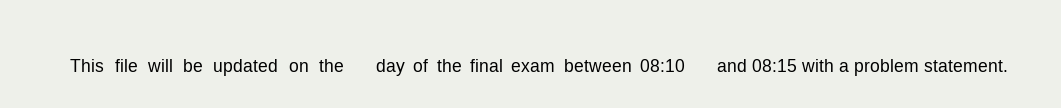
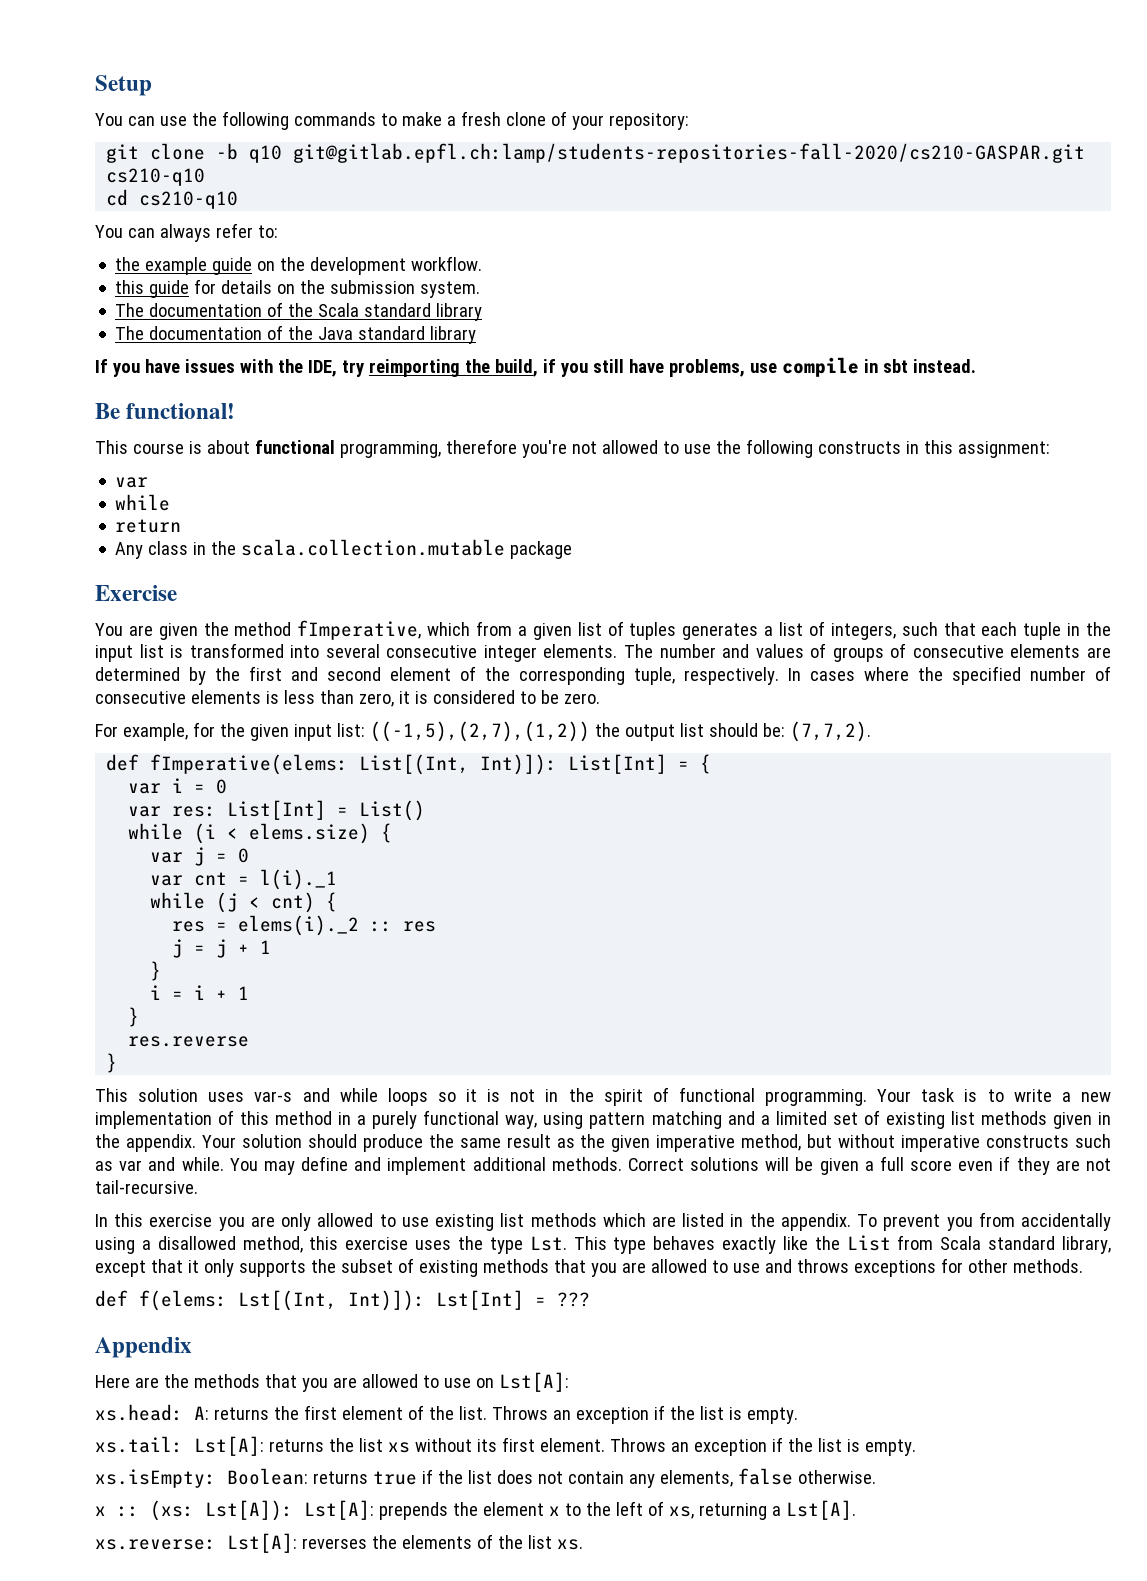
[70,59,1008,76] This file will be updated on the day of the final exam between 08:10 and 08:15 with a problem statement. -> [95,75,152,96] [95,111,689,130] [106,143,1086,163] [106,168,206,186] [106,189,239,209] [95,223,278,242] [115,256,483,275] [115,279,481,298] [115,302,483,321] [115,325,477,344] [95,357,976,377] [95,403,236,419] [95,439,1050,458] [115,477,149,488] [115,494,171,511] [115,519,182,533] [115,539,573,559] [95,585,177,601] [95,620,1111,640] [95,643,1111,662] [95,666,1111,685] [95,690,600,707] [95,721,871,742] [106,754,712,775] [128,778,228,794] [128,800,426,821] [128,823,393,844] [150,847,250,866] [150,869,338,890] [150,892,338,913] [172,915,437,936] [172,939,272,958] [150,961,162,981] [150,985,250,1000] [128,1007,140,1027] [128,1036,250,1047] [106,1053,118,1073] [95,1087,1112,1106] [95,1110,1111,1129] [95,1134,1112,1152] [95,1156,1111,1175] [95,1180,198,1194] [95,1212,1112,1231] [95,1235,1112,1254] [95,1258,1083,1277] [95,1290,590,1311] [95,1337,192,1358] [95,1372,569,1392] [95,1404,798,1424] [95,1436,916,1456] [95,1468,876,1488] [95,1500,856,1521] [95,1533,583,1553] Setup // You can use the following commands to make a fresh clone of your repository: // git clone -b q10 git@gitlab.epfl.ch:lamp/students-repositories-fall-2020/cs210-GASPAR.git cs210-q10 // cd cs210-q10 // You can always refer to: // the example guide on the development workflow. // this guide for details on the submission system. // The documentation of the Scala standard library // The documentation of the Java standard library // If you have issues with the IDE, try reimporting the build, if you still have problems, use compile in sbt instead. // Be functional! // This course is about functional programming, therefore you're not allowed to use the following constructs in this assignment: // var // while // return // Any class in the scala.collection.mutable package // Exercise // You are given the method fImperative, which from a given list of tuples generates a list of integers, such that each tuple in the input list is transformed into several consecutive integer elements. The number and values of groups of consecutive elements are determined by the first and second element of the corresponding tuple, respectively. In cases where the specified number of consecutive elements is less than zero, it is considered to be zero. // For example, for the given input list: ((-1,5),(2,7),(1,2)) the output list should be: (7,7,2). // def fImperative(elems: List[(Int, Int)]): List[Int] = { // var i = 0 // var res: List[Int] = List() // while (i < elems.size) { // var j = 0 // var cnt = l(i)._1 // while (j < cnt) { // res = elems(i)._2 :: res // j = j + 1 // } // i = i + 1 // } // res.reverse // } // This solution uses var-s and while loops so it is not in the spirit of functional programming. Your task is to write a new implementation of this method in a purely functional way, using pattern matching and a limited set of existing list methods given in the appendix. Your solution should produce the same result as the given imperative method, but without imperative constructs such as var and while. You may define and implement additional methods. Correct solutions will be given a full score even if they are not tail-recursive. // In this exercise you are only allowed to use existing list methods which are listed in the appendix. To prevent you from accidentally using a disallowed method, this exercise uses the type Lst. This type behaves exactly like the List from Scala standard library, except that it only supports the subset of existing methods that you are allowed to use and throws exceptions for other methods. // def f(elems: Lst[(Int, Int)]): Lst[Int] = ??? // Appendix // Here are the methods that you are allowed to use on Lst[A]: // xs.head: A: returns the first element of the list. Throws an exception if the list is empty. // xs.tail: Lst[A]: returns the list xs without its first element. Throws an exception if the list is empty. // xs.isEmpty: Boolean: returns true if the list does not contain any elements, false otherwise. // x :: (xs: Lst[A]): Lst[A]: prepends the element x to the left of xs, returning a Lst[A]. // xs.reverse: Lst[A]: reverses the elements of the list xs.

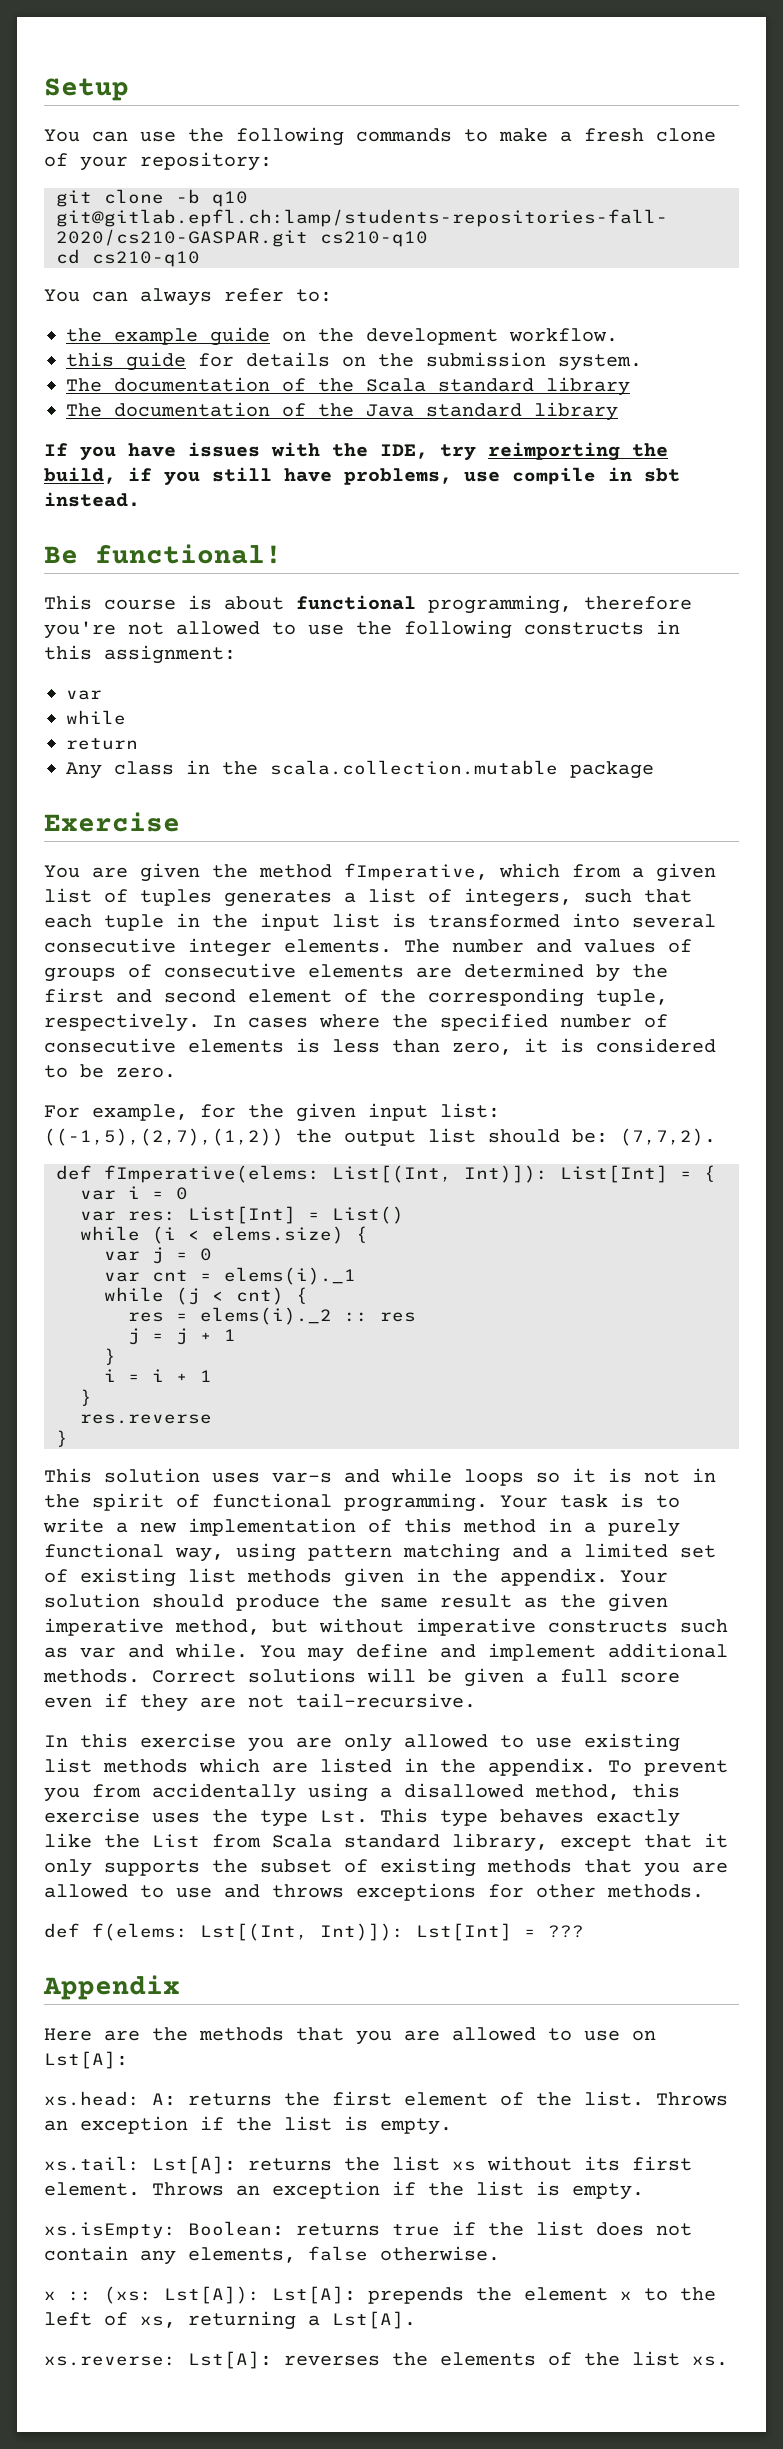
[260,869,338,890] l(i)._1 -> [224,1267,356,1285] elems(i)._1

